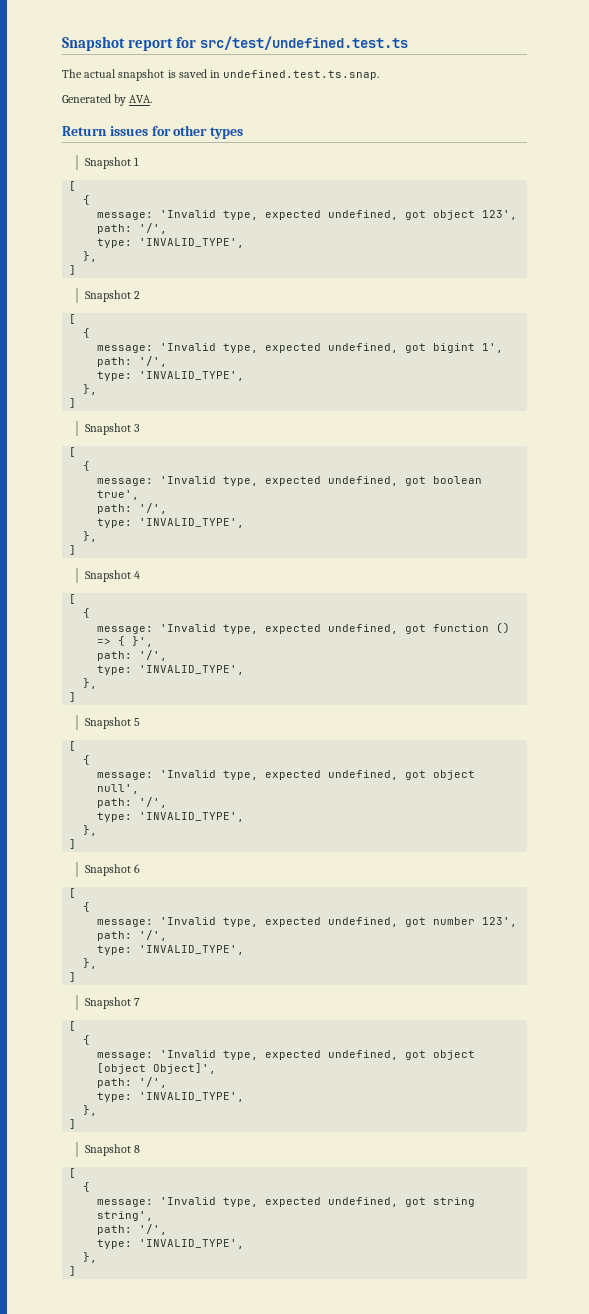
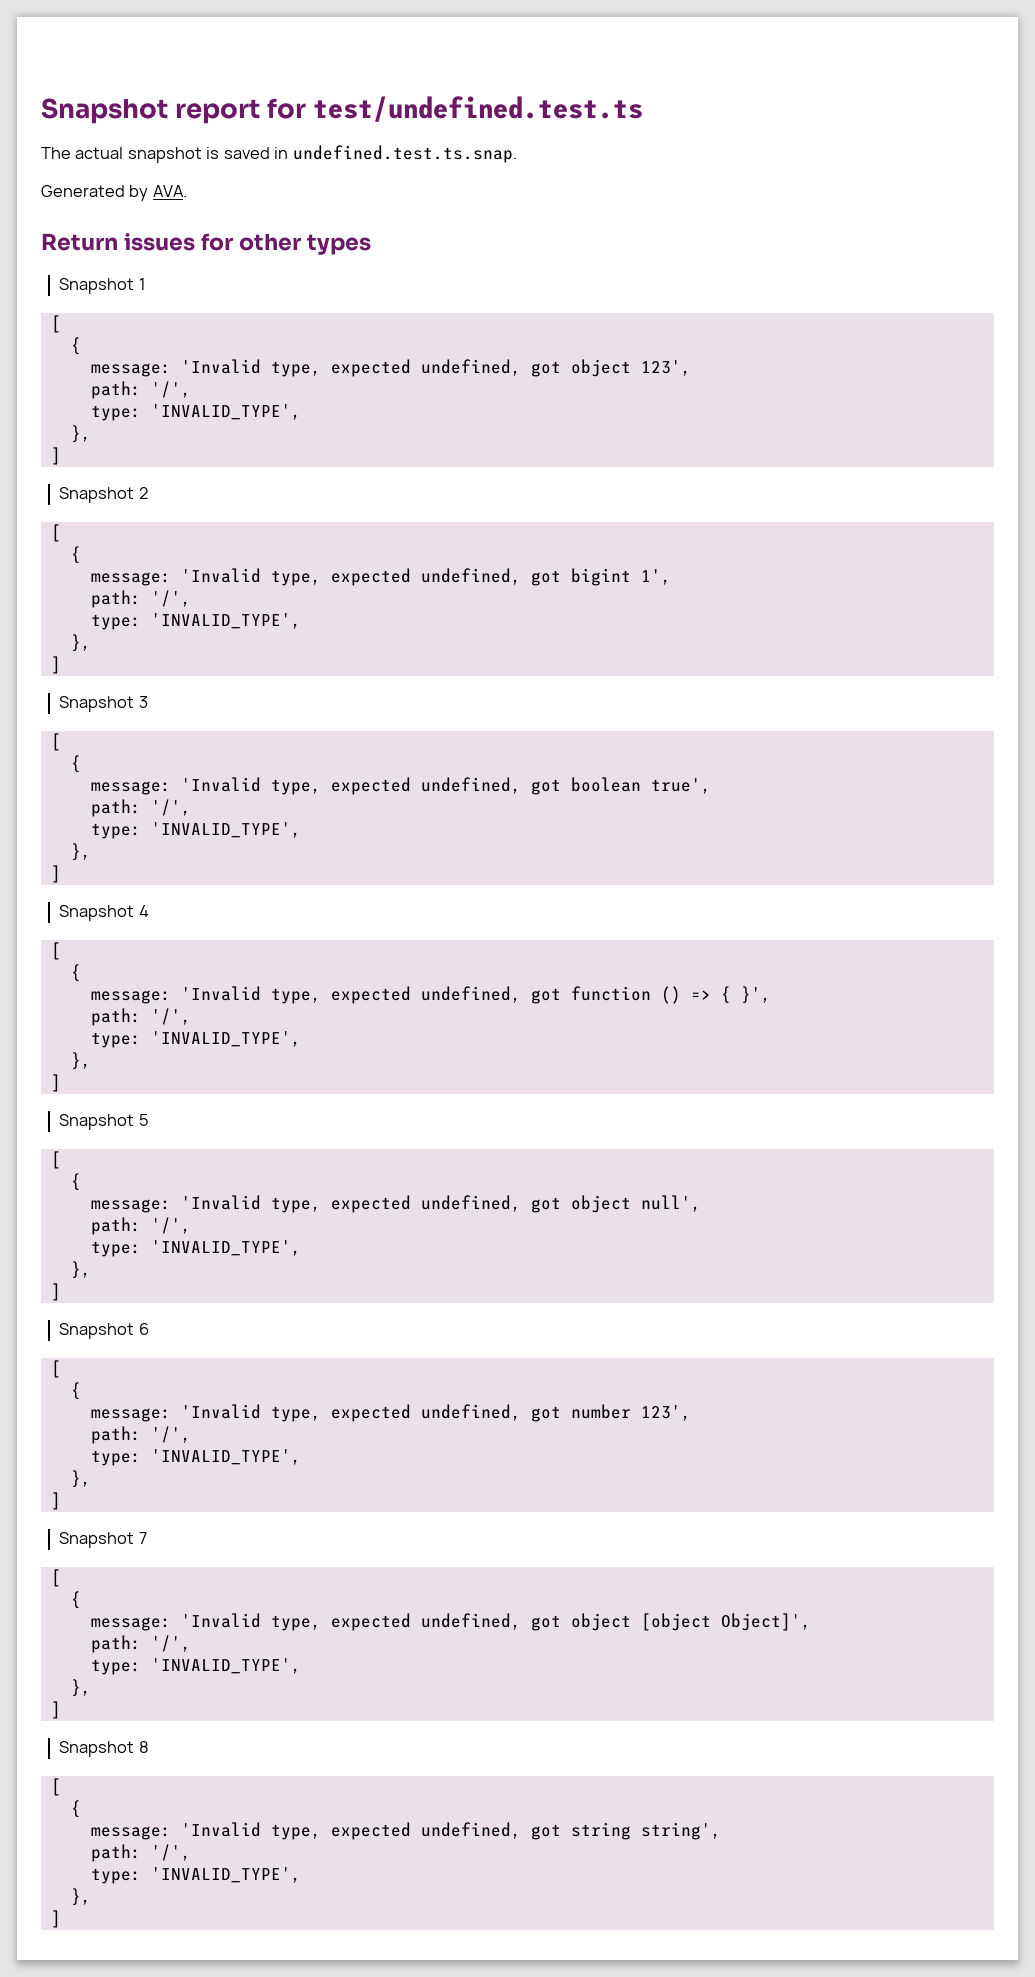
[200,36,409,50] src/test/undefined.test.ts -> [313,96,644,122] test/undefined.test.ts

